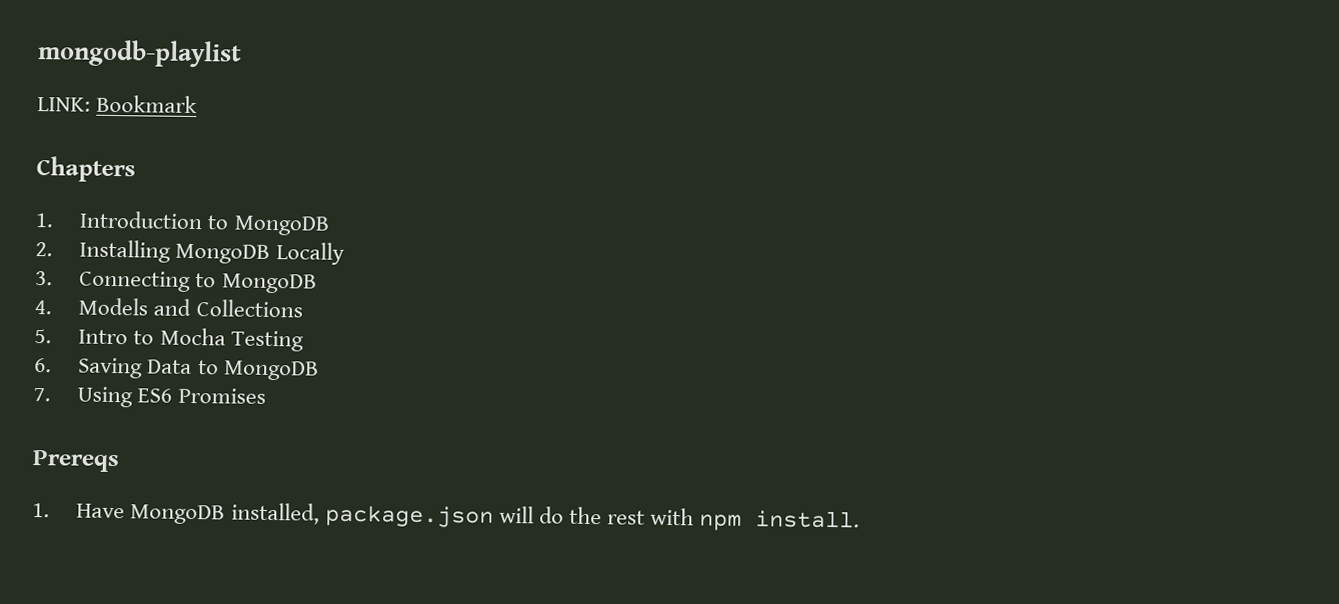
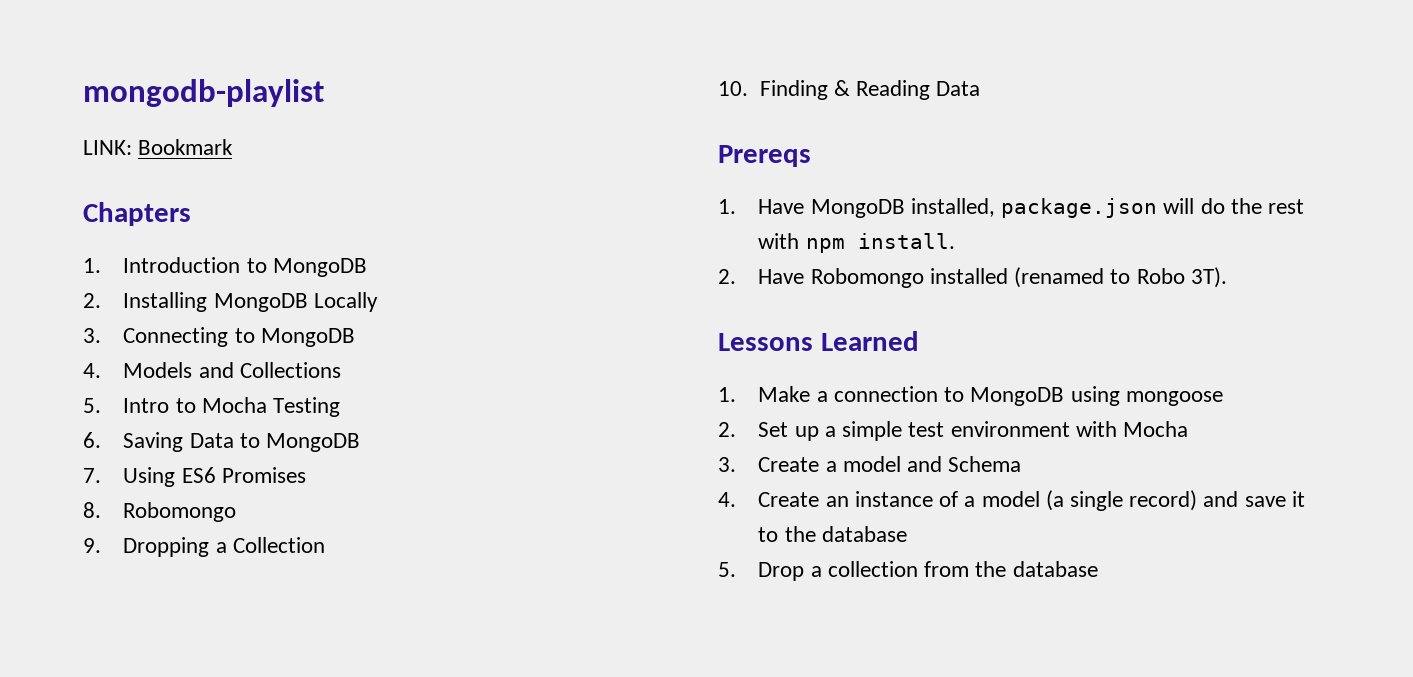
(266, 395) none -> [83,502,237,522] [83,537,325,557] [718,80,981,100] // 8. Robomongo // 9. Dropping a Collection // 10. Finding & Reading Data
(861, 519) none -> [718,267,1227,288] [718,331,919,351] [718,386,1223,406] [718,421,1188,441] [718,456,1022,472] [718,490,1305,511] [758,526,907,542] [718,561,1098,581] // 2. Have Robomongo installed (renamed to Robo 3T). // Lessons Learned // 1. Make a connection to MongoDB using mongoose // 2. Set up a simple test environment with Mocha // 3. Create a model and Schema // 4. Create an instance of a model (a single record) and save it to the database // 5. Drop a collection from the database

